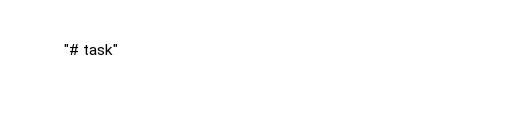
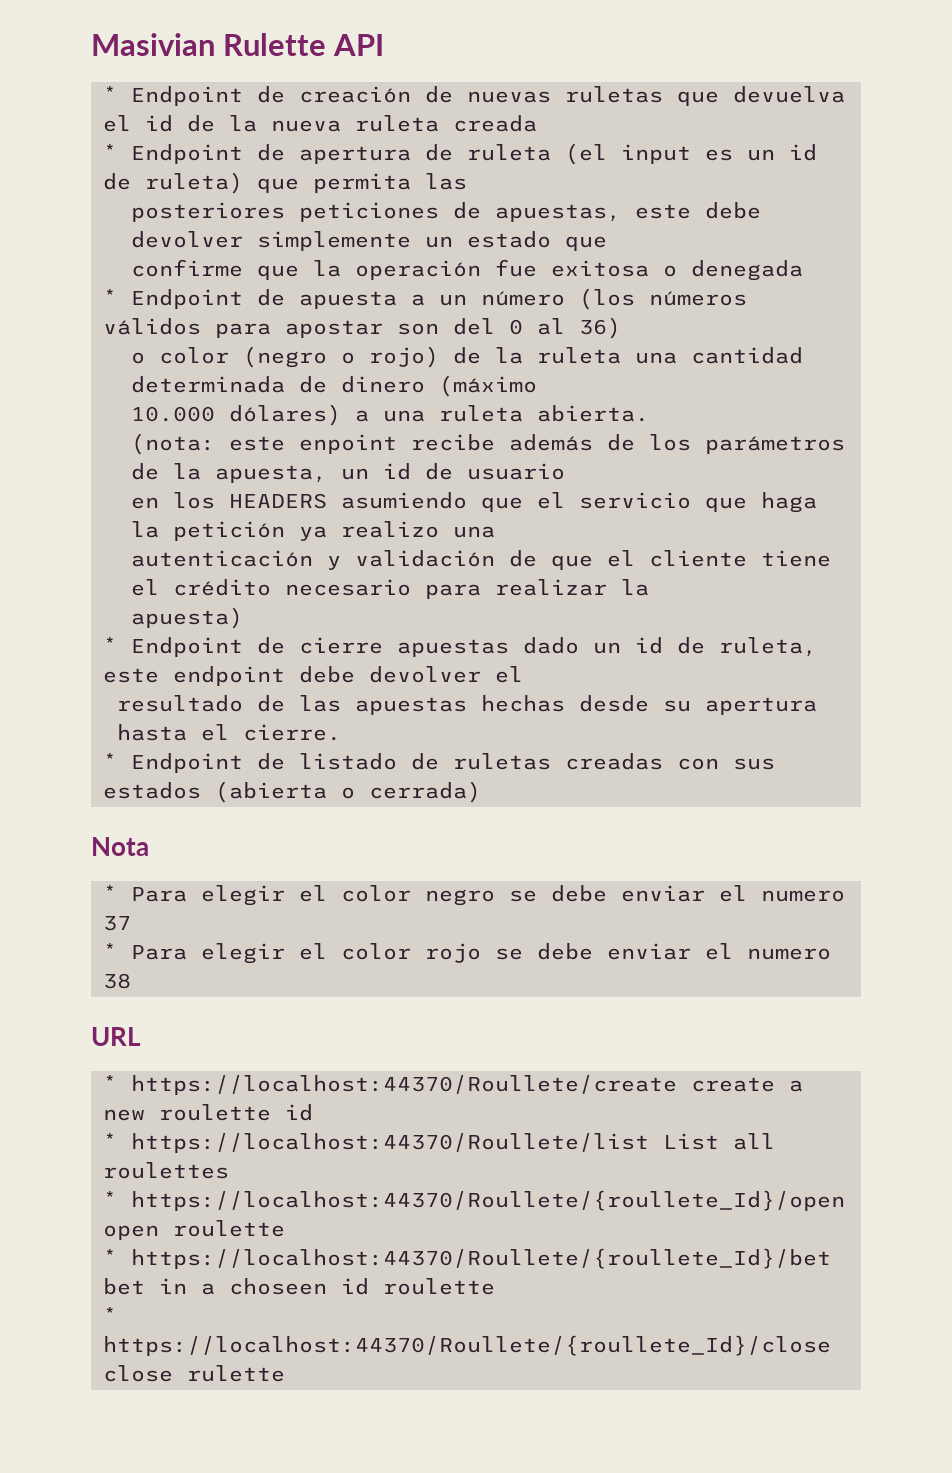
[64,44,119,55] "# task" -> [91,33,385,56] [102,86,845,106] [102,115,537,132] [102,143,817,165] [102,172,467,194] [130,202,761,222] [130,231,607,251] [130,259,803,281] [102,288,747,310] [102,317,621,339] [130,346,803,368] [130,375,537,397] [130,404,649,426] [130,433,845,455] [130,463,565,483] [130,492,817,513] [130,521,495,541] [130,550,831,570] [130,579,649,599] [130,607,243,629] [102,637,817,657] [102,666,523,686] [116,695,817,715] [116,724,341,741] [102,753,775,773] [102,781,481,803] [91,837,149,856] [102,885,845,906] [102,916,131,931] [102,943,831,964] [102,973,131,989] [91,1027,141,1046] [102,1075,803,1095] [102,1104,313,1121] [102,1133,775,1153] [102,1162,229,1179] [102,1190,845,1211] [102,1220,285,1240] [102,1248,831,1269] [102,1278,495,1295] [102,1307,117,1323] [102,1335,831,1356] [102,1365,285,1382] Masivian Rulette API // * Endpoint de creación de nuevas ruletas que devuelva el id de la nueva ruleta creada // * Endpoint de apertura de ruleta (el input es un id de ruleta) que permita las // posteriores peticiones de apuestas, este debe devolver simplemente un estado que // confirme que la operación fue exitosa o denegada // * Endpoint de apuesta a un número (los números válidos para apostar son del 0 al 36) // o color (negro o rojo) de la ruleta una cantidad determinada de dinero (máximo // 10.000 dólares) a una ruleta abierta. // (nota: este enpoint recibe además de los parámetros de la apuesta, un id de usuario // en los HEADERS asumiendo que el servicio que haga la petición ya realizo una // autenticación y validación de que el cliente tiene el crédito necesario para realizar la // apuesta) // * Endpoint de cierre apuestas dado un id de ruleta, este endpoint debe devolver el // resultado de las apuestas hechas desde su apertura hasta el cierre. // * Endpoint de listado de ruletas creadas con sus estados (abierta o cerrada) // Nota // * Para elegir el color negro se debe enviar el numero 37 // * Para elegir el color rojo se debe enviar el numero 38 // URL // * https://localhost:44370/Roullete/create create a new roulette id // * https://localhost:44370/Roullete/list List all roulettes // * https://localhost:44370/Roullete/{roullete_Id}/open open roulette // * https://localhost:44370/Roullete/{roullete_Id}/bet bet in a choseen id roulette // * https://localhost:44370/Roullete/{roullete_Id}/close close rulette

